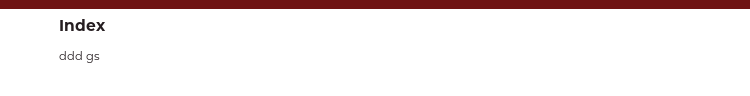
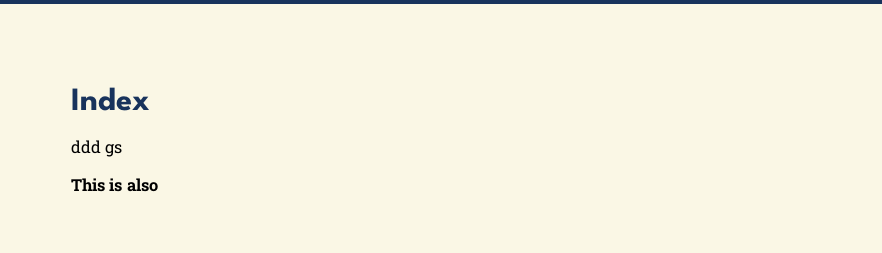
(101, 58) none -> [71,178,158,192] // This is also

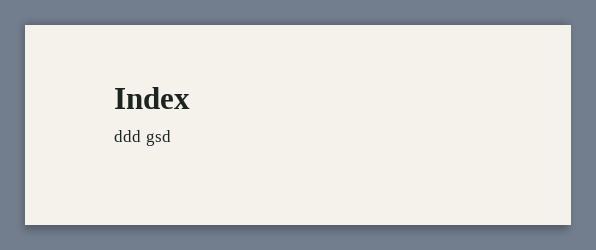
[105,144,123,157] [71,178,158,192] gs // This is also -> [145,130,171,146] gsd

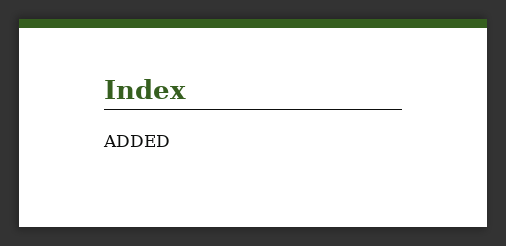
[114,130,171,146] ddd gsd -> [103,135,170,147] ADDED

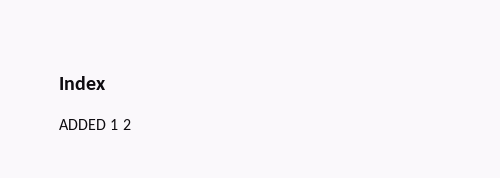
(170, 141) none -> [110,119,131,130] 1 2

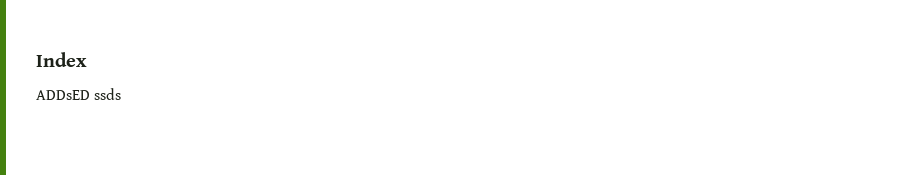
[59,119,131,130] ADDED 1 2 -> [36,88,122,100] ADDsED ssds

